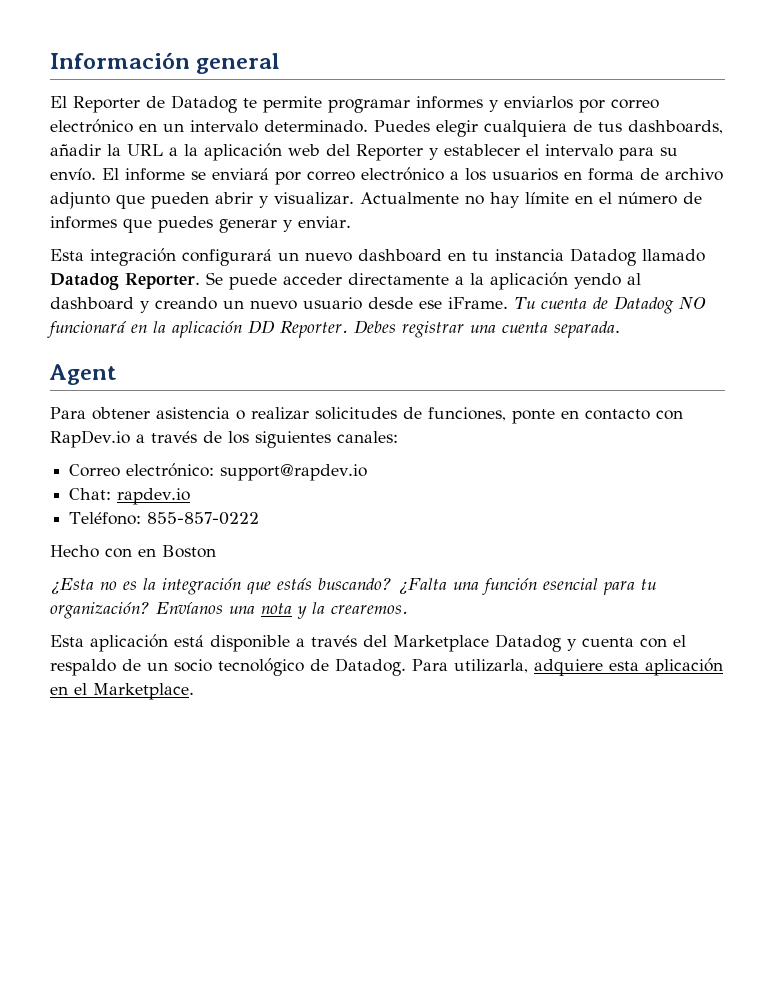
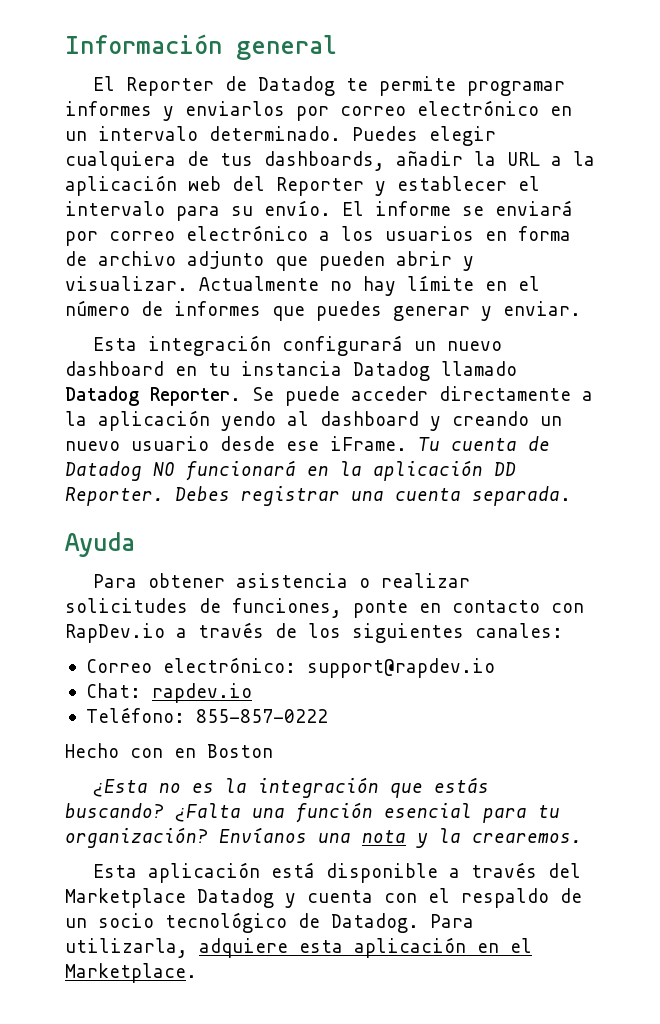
[49,364,117,385] Agent -> [65,532,135,557] Ayuda

